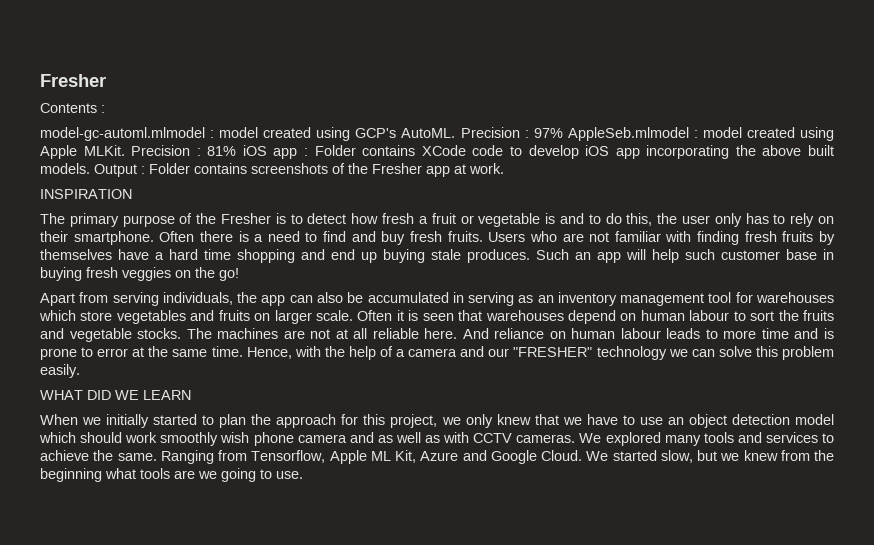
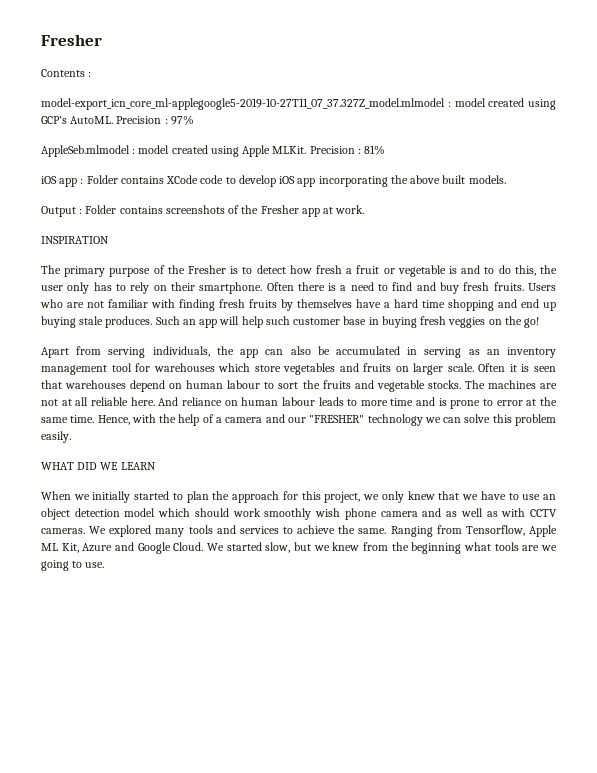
[40,127,205,141] model-gc-automl.mlmodel -> [41,98,445,110] model-export_icn_core_ml-applegoogle5-2019-10-27T11_07_37.327Z_model.mlmodel
(563, 133) none -> (194, 120) //
(237, 151) none -> (386, 150) //
(90, 168) none -> (506, 179) //

